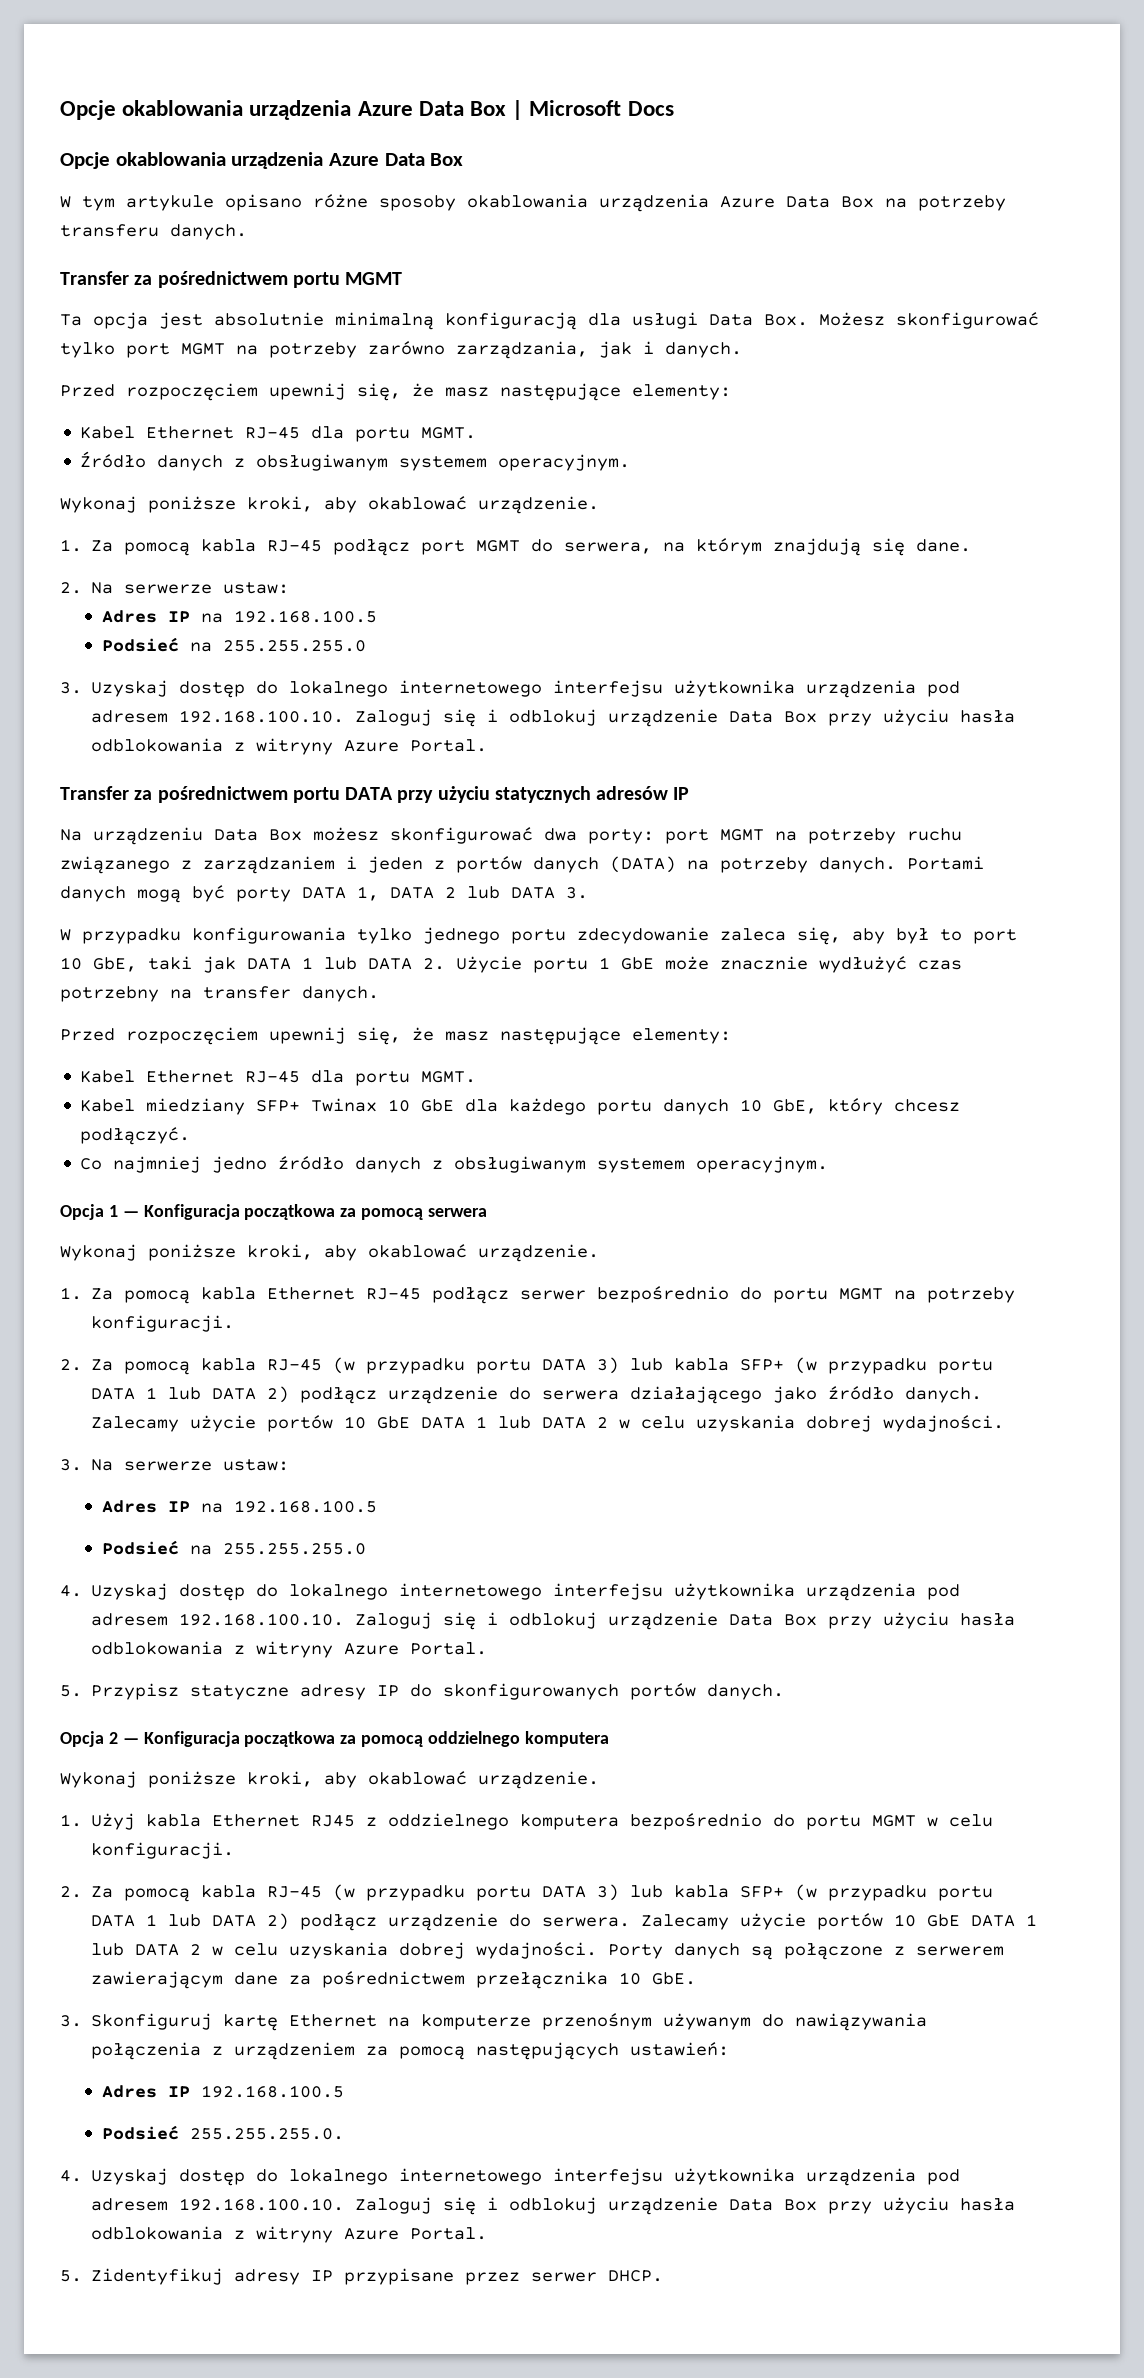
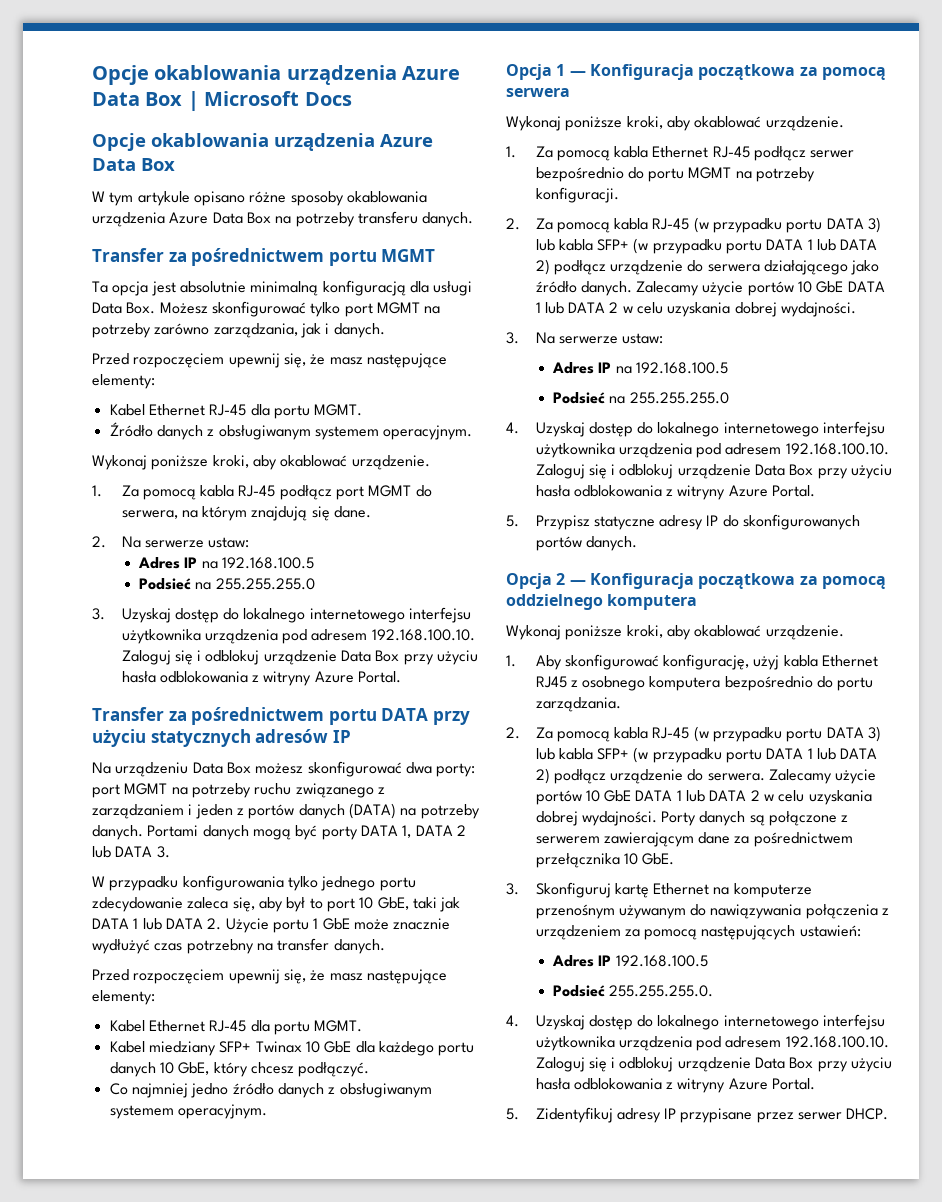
[91,1813,136,1830] Użyj -> [535,654,780,670] Aby skonfigurować konfigurację, użyj
[388,1813,510,1830] oddzielnego -> [582,676,646,691] osobnego
[872,1814,994,1827] [91,1842,235,1859] MGMT w celu konfiguracji. -> [535,697,621,712] zarządzania.

